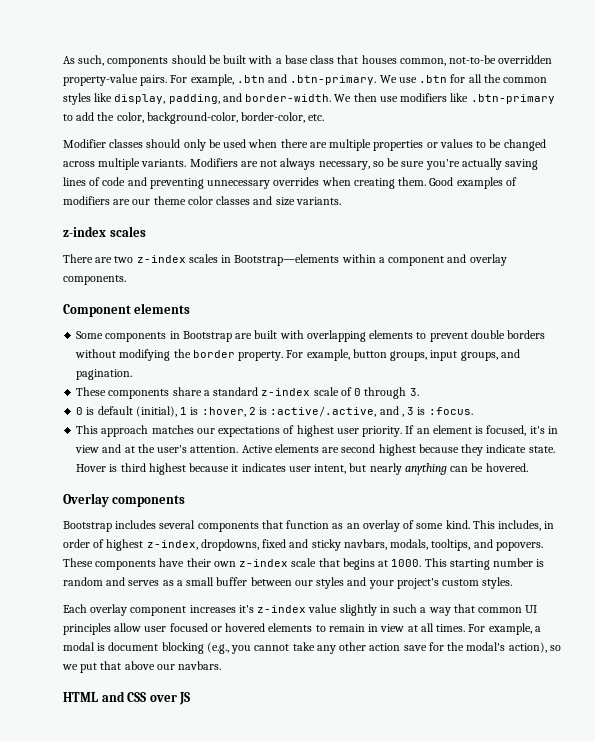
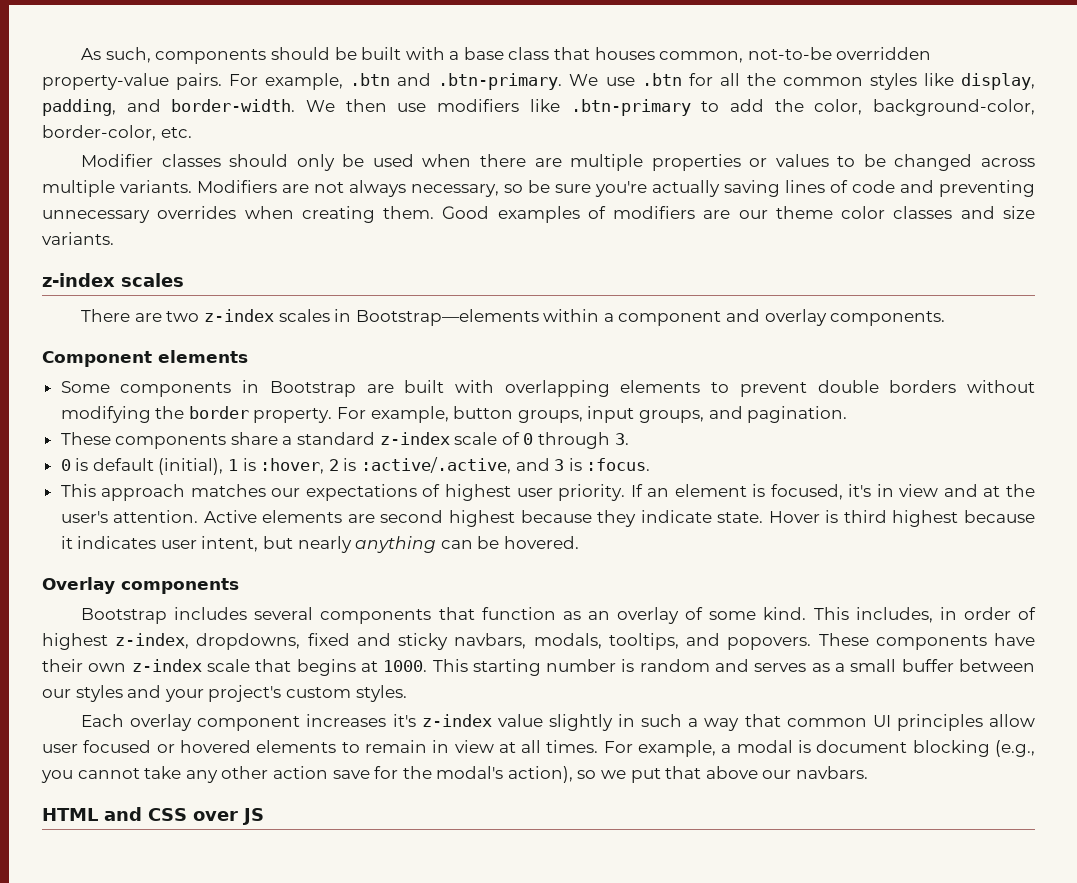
[401,414,404,417] , -> (550, 464) none

